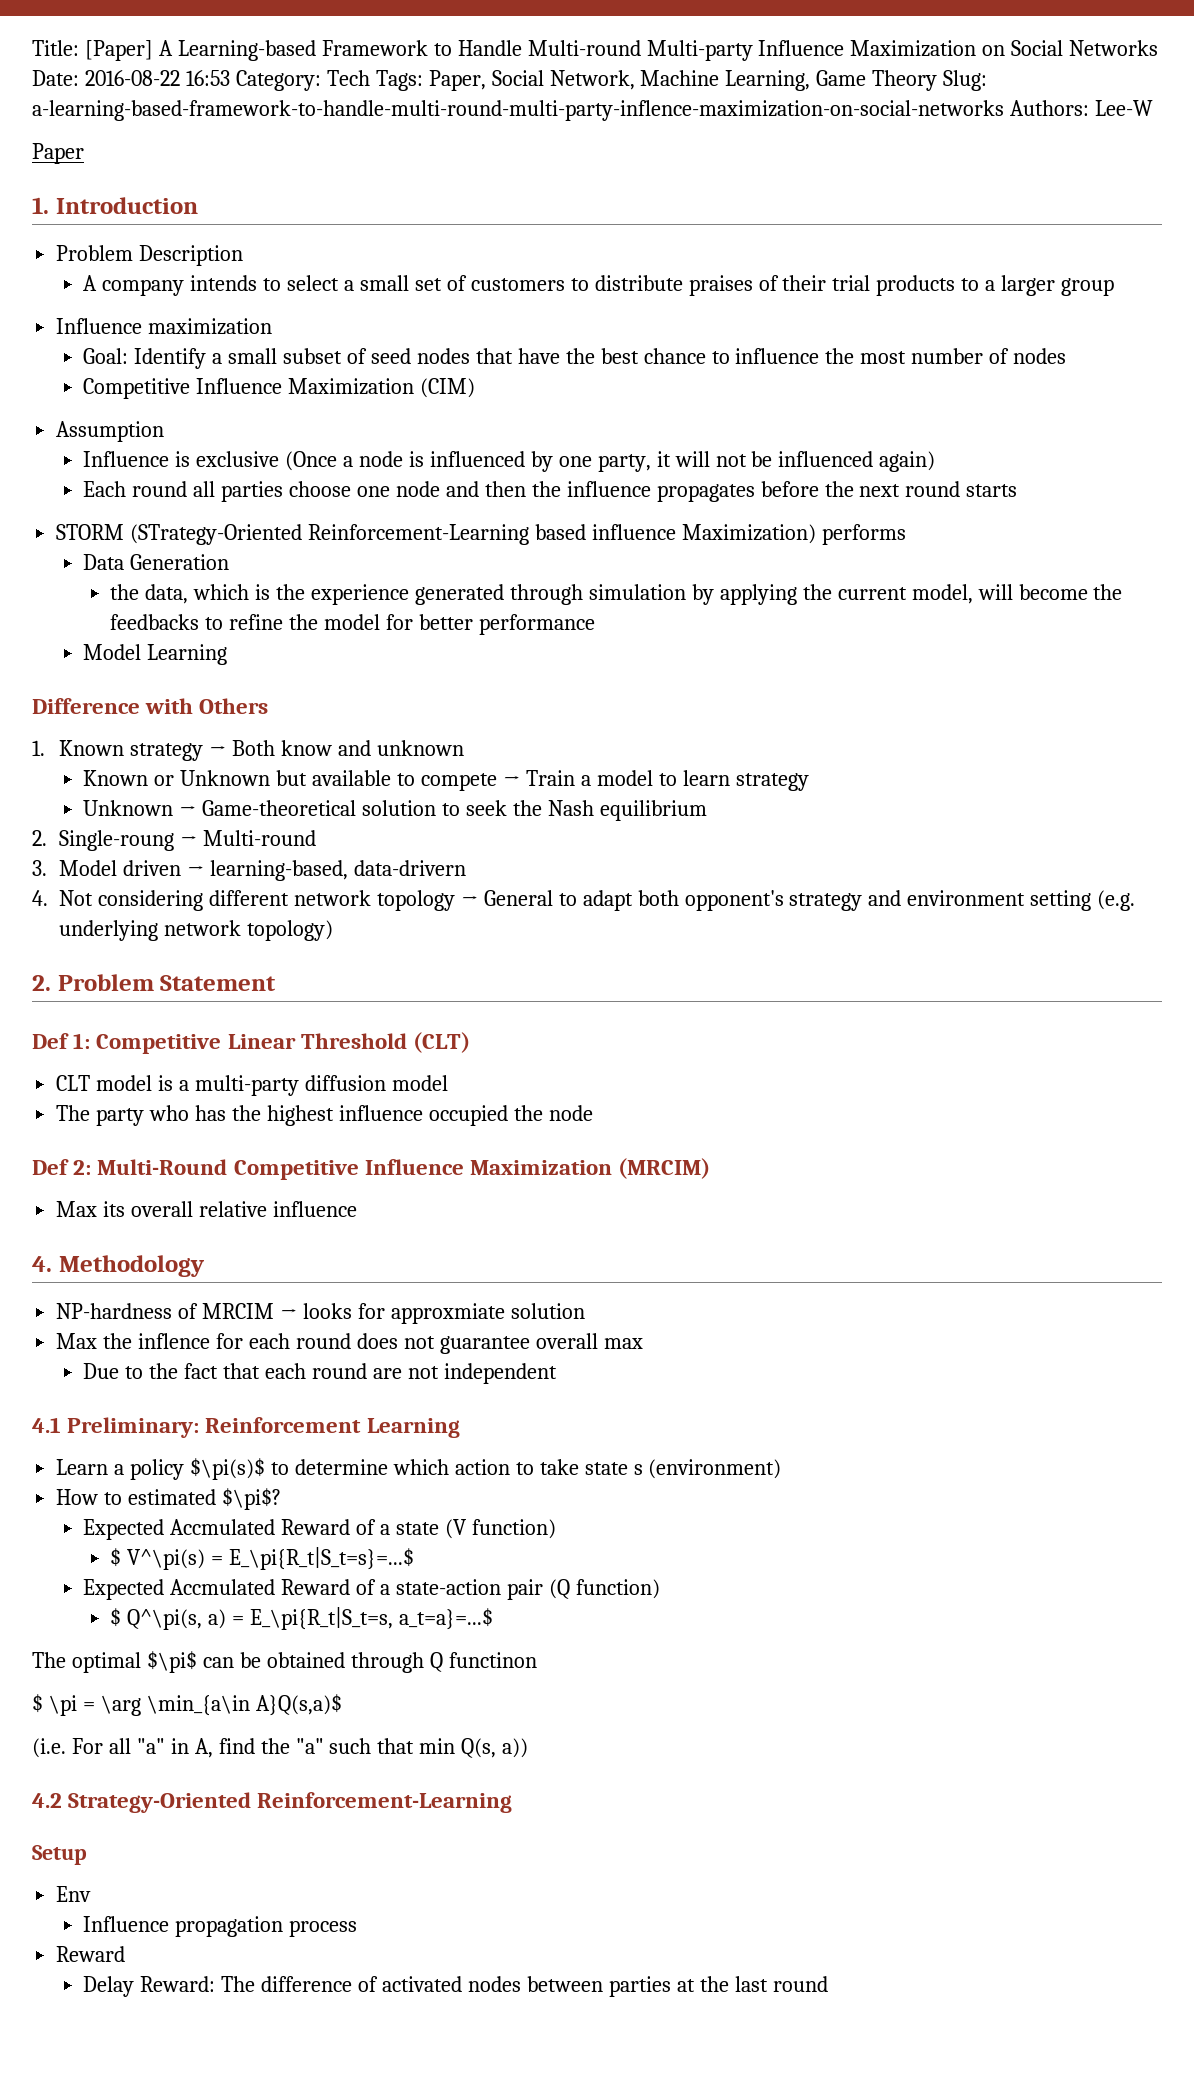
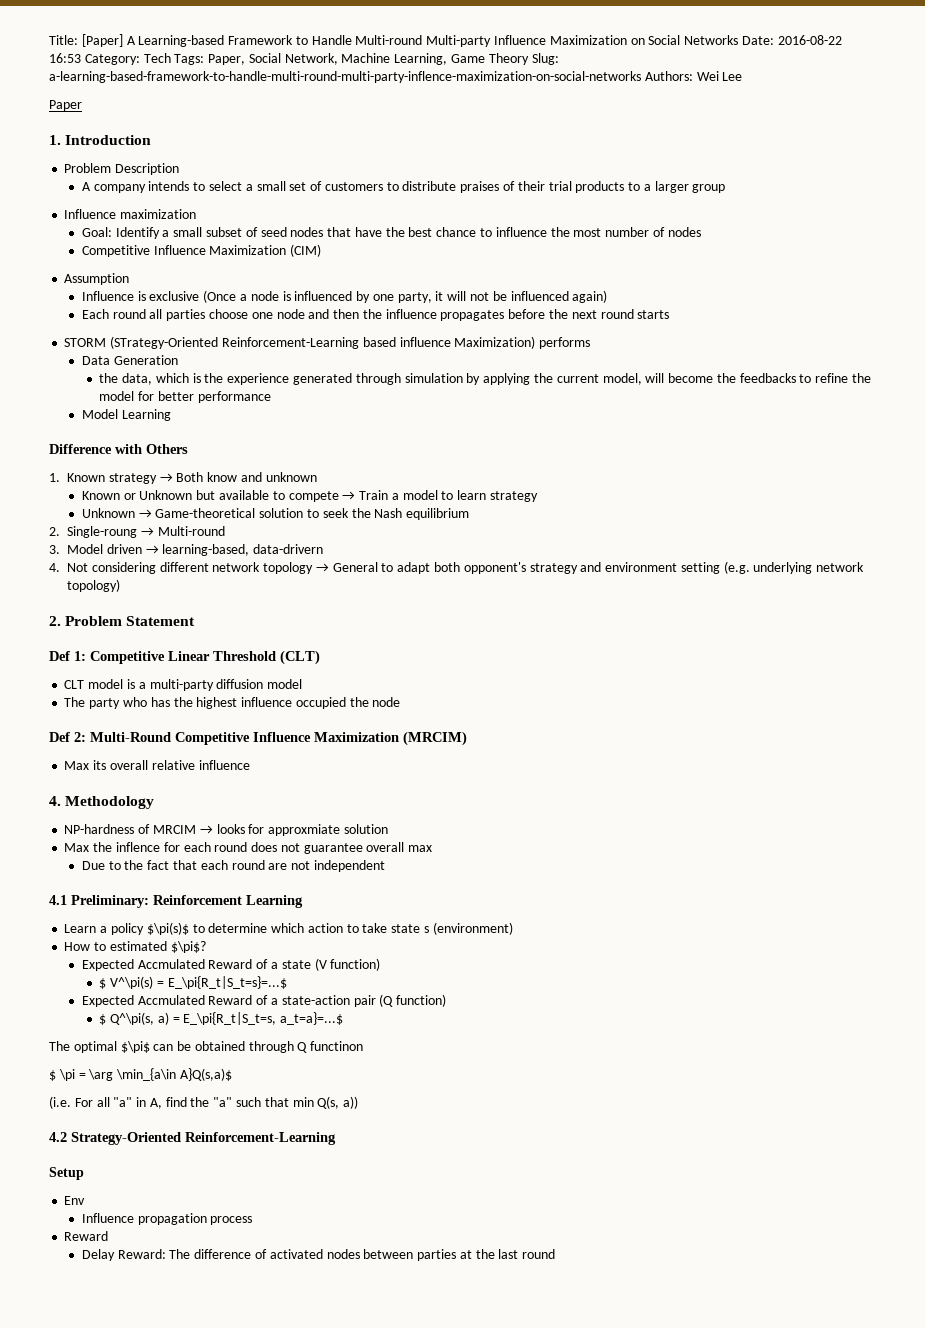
[1094,100,1153,116] Lee-W -> [696,71,743,81] Wei Lee

